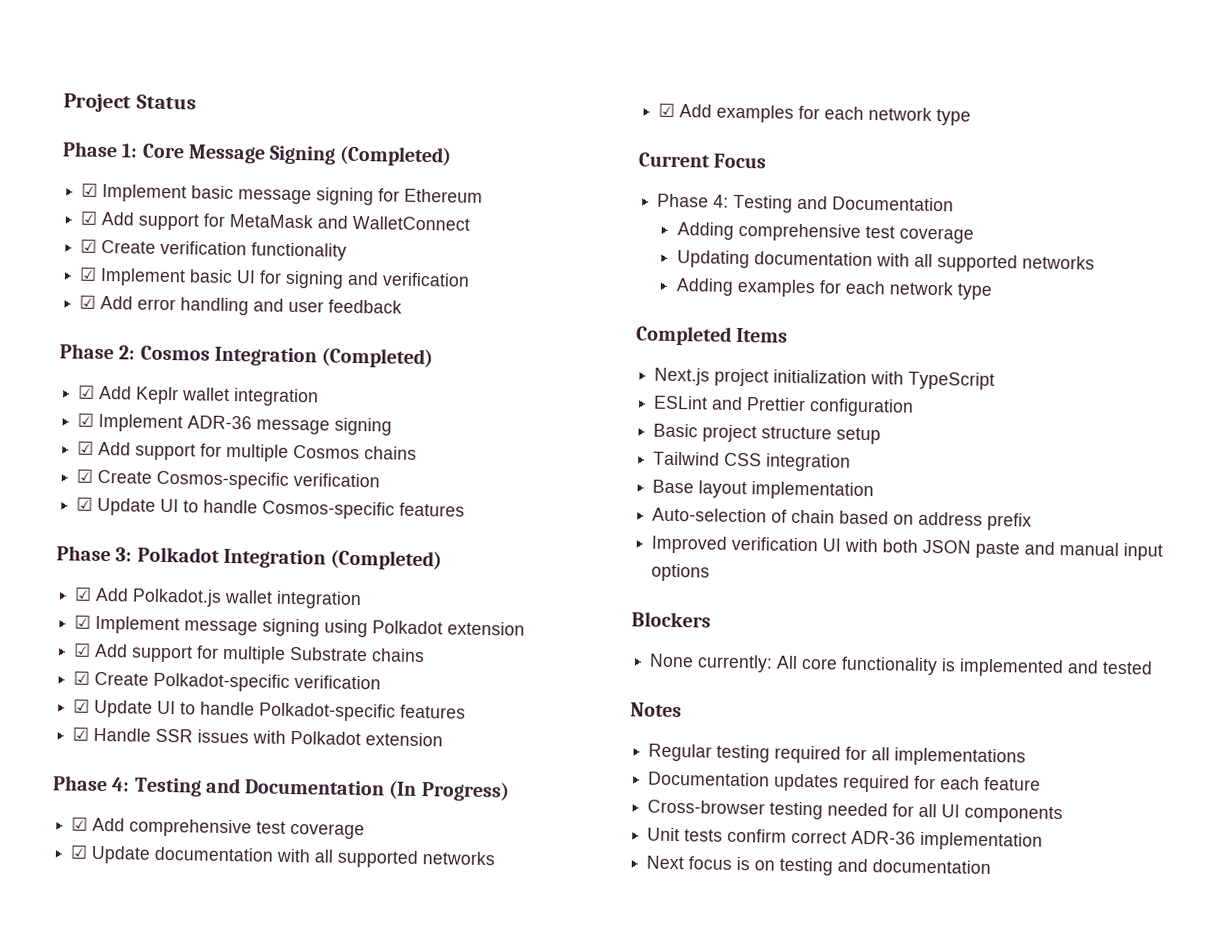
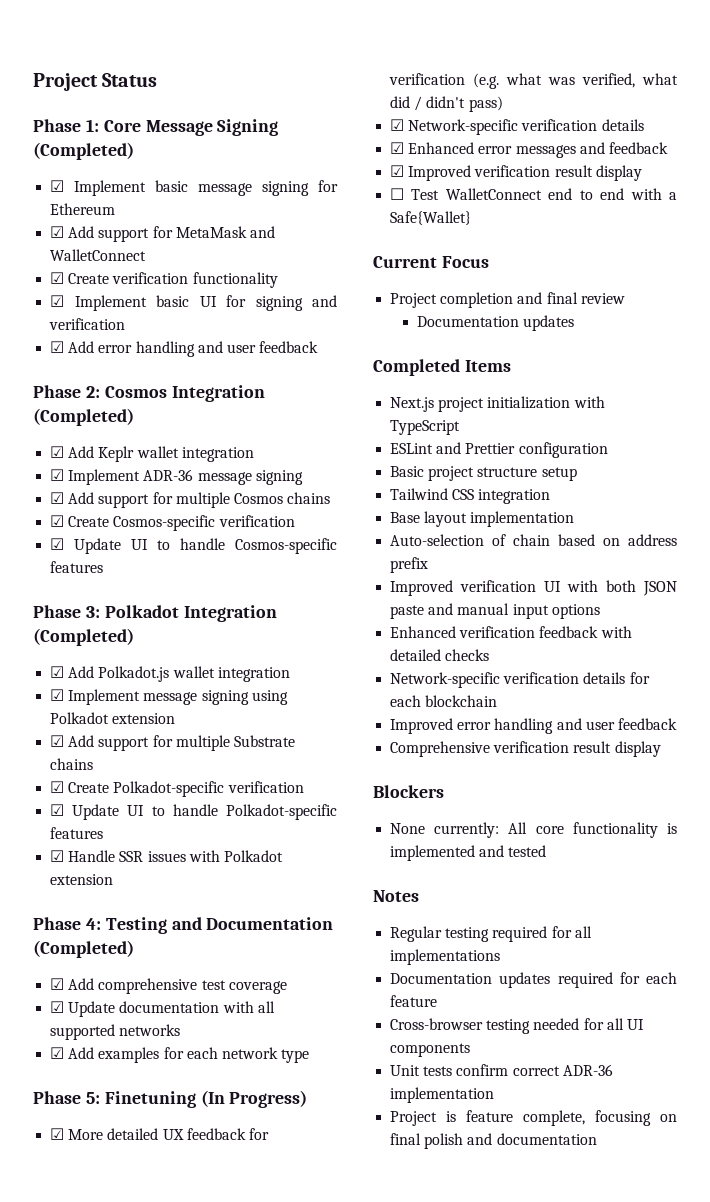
[388,780,510,802] (In Progress) -> [33,940,134,958] (Completed)
[638,152,767,169] [657,193,955,213] [677,222,975,244] [677,250,1096,273] [676,277,993,300] Current Focus // Phase 4: Testing and Documentation // Adding comprehensive test coverage // Updating documentation with all supported networks // Adding examples for each network type -> [33,1090,308,1108] [50,1128,269,1140] [389,73,678,89] [390,96,503,112] [390,119,644,135] [390,142,668,158] [390,165,642,181] [390,188,677,200] [390,211,472,225] [373,256,489,268] [390,292,625,308] [417,315,575,331] Phase 5: Finetuning (In Progress) // ☑ More detailed UX feedback for verification (e.g. what was verified, what did / didn't pass) // ☑ Network-specific verification details // ☑ Enhanced error messages and feedback // ☑ Improved verification result display // ☐ Test WalletConnect end to end with a Safe{Wallet} // Current Focus // Project completion and final review // Documentation updates
(711, 572) none -> [390,626,632,638] [390,649,490,661] [390,672,650,688] [390,695,498,707] [390,718,677,734] [390,741,661,757] // Enhanced verification feedback with detailed checks // Network-specific verification details for each blockchain // Improved error handling and user feedback // Comprehensive verification result display
[646,855,834,876] Next focus is on testing -> [390,1110,677,1126] [390,1133,464,1149] Project is feature complete, focusing on final polish

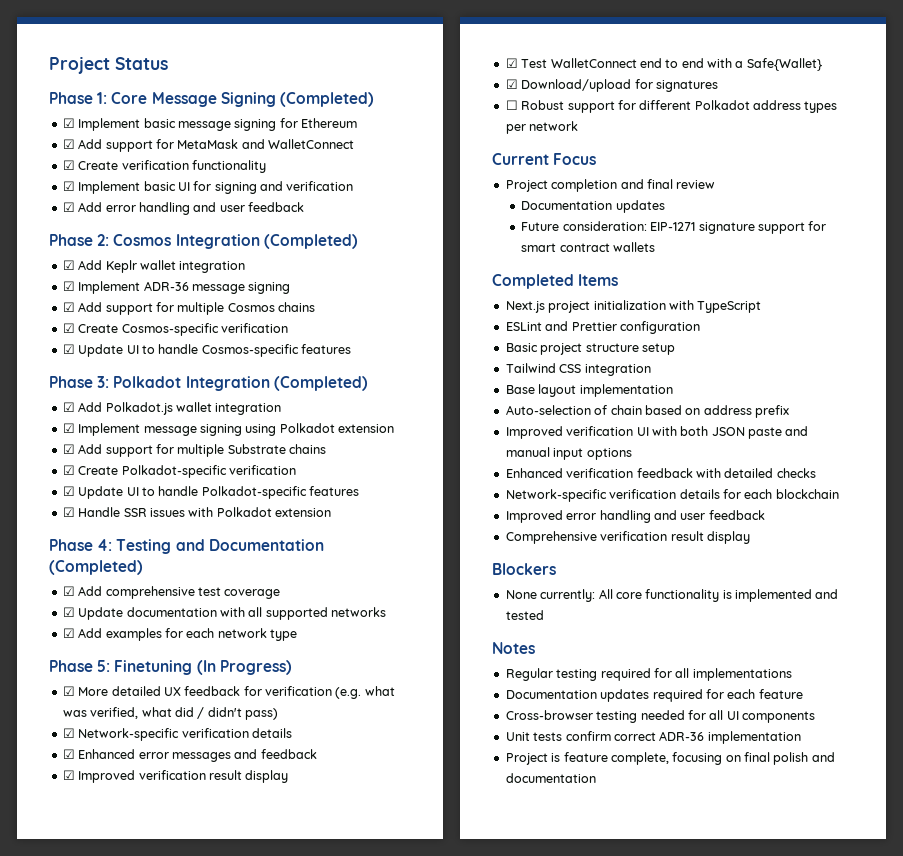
[390,188,405,200] ☐ -> [505,58,518,68] ☑
(472, 218) none -> [505,79,718,92] [505,100,838,113] [505,121,579,134] // ☑ Download/upload for signatures // ☐ Robust support for different Polkadot address types per network
(575, 323) none -> [521,221,827,234] [521,242,656,252] // Future consideration: EIP-1271 signature support for smart contract wallets

